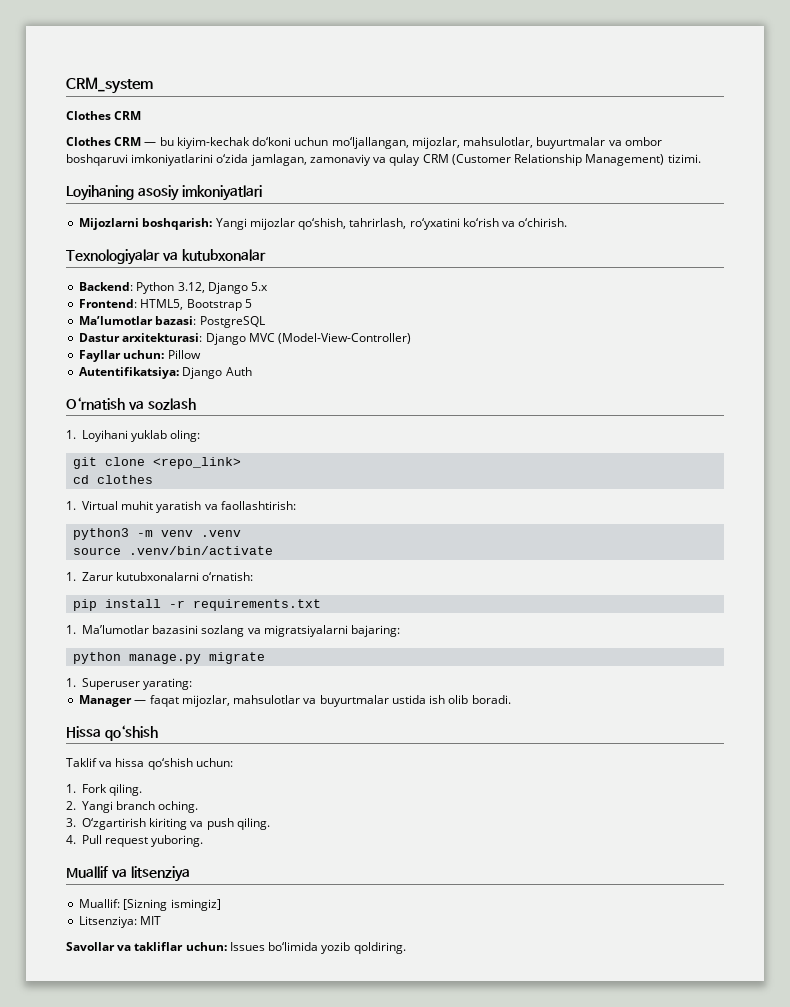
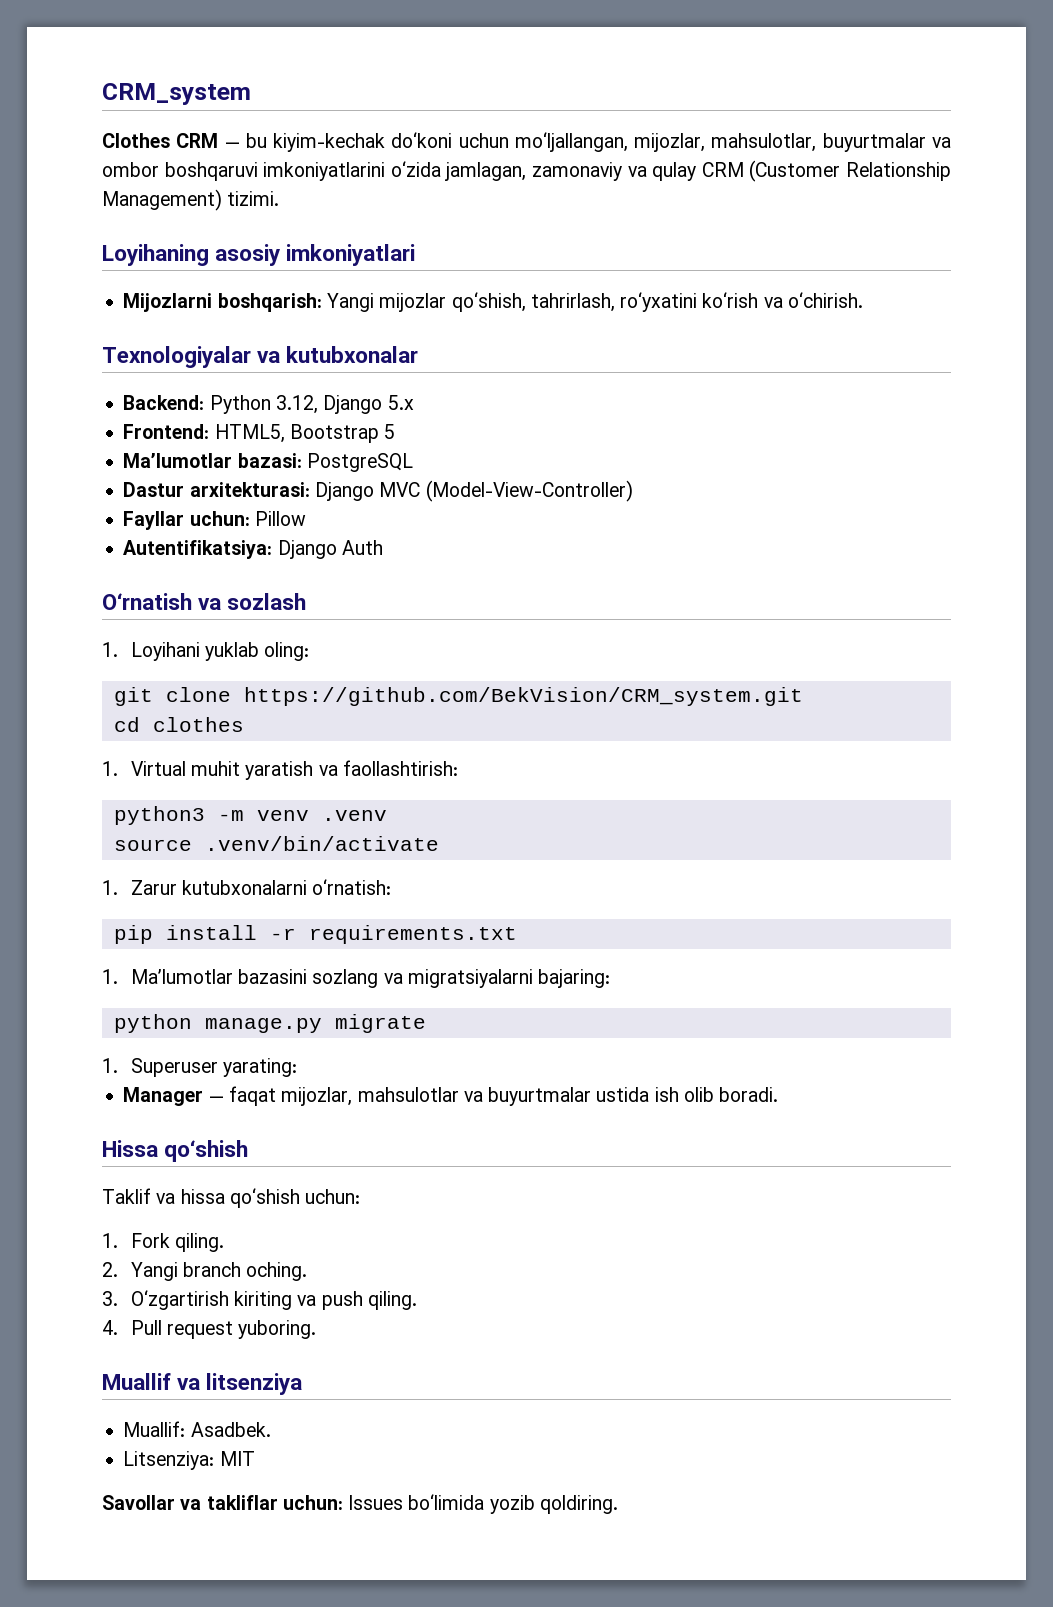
[66,137,142,146] // Clothes CRM -> (219, 140) none
[153,457,242,469] <repo_link> -> [243,687,803,706] https://github.com/BekVision/CRM_system.git
[123,899,221,911] [Sizning ismingiz] -> [190,1422,271,1437] Asadbek.

